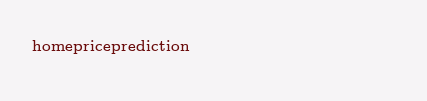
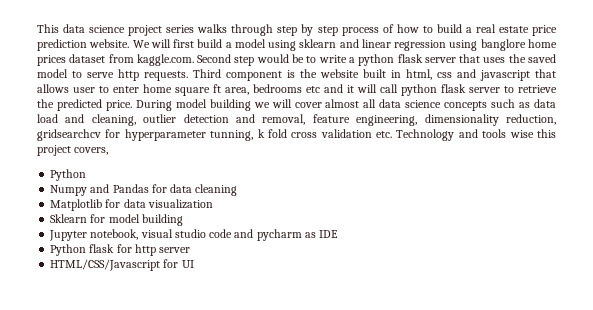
[32,40,190,54] homepriceprediction -> [37,24,557,36] [37,39,557,51] [37,54,557,66] [37,69,556,81] [37,84,557,96] [37,99,556,111] [37,114,556,126] [37,129,556,141] [37,145,109,156] [50,169,87,181] [50,184,238,196] [50,199,213,211] [50,214,183,226] [49,229,339,241] [50,244,191,256] [50,259,194,271] This data science project series walks through step by step process of how to build a real estate price prediction website. We will first build a model using sklearn and linear regression using banglore home prices dataset from kaggle.com. Second step would be to write a python flask server that uses the saved model to serve http requests. Third component is the website built in html, css and javascript that allows user to enter home square ft area, bedrooms etc and it will call python flask server to retrieve the predicted price. During model building we will cover almost all data science concepts such as data load and cleaning, outlier detection and removal, feature engineering, dimensionality reduction, gridsearchcv for hyperparameter tunning, k fold cross validation etc. Technology and tools wise this project covers, // Python // Numpy and Pandas for data cleaning // Matplotlib for data visualization // Sklearn for model building // Jupyter notebook, visual studio code and pycharm as IDE // Python flask for http server // HTML/CSS/Javascript for UI

